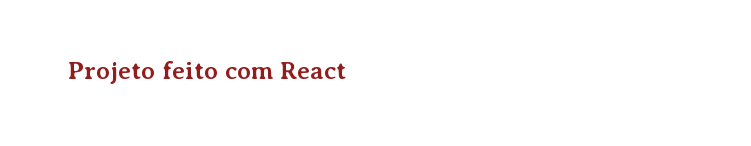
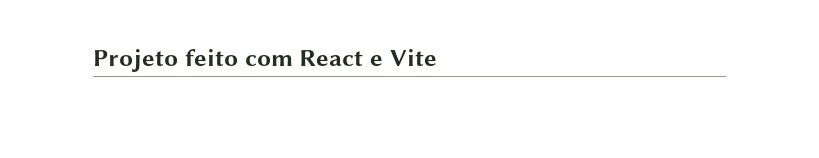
(347, 70) none -> [370,49,437,66] e Vite

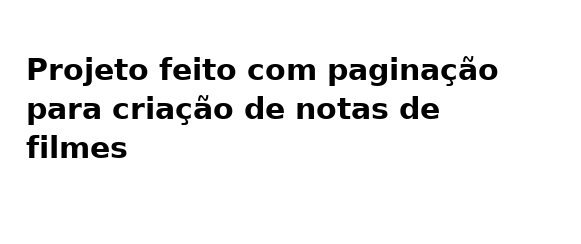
[299,49,437,66] React e Vite -> [327,56,499,86] [26,95,440,125] [26,135,128,158] paginação para criação de notas de filmes

